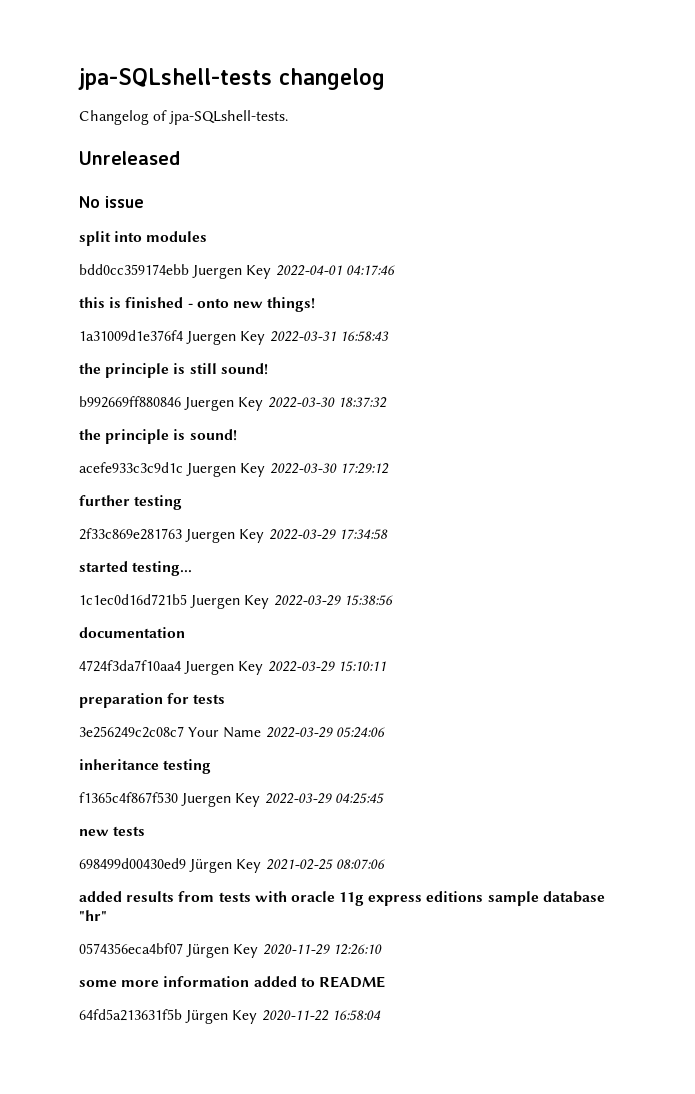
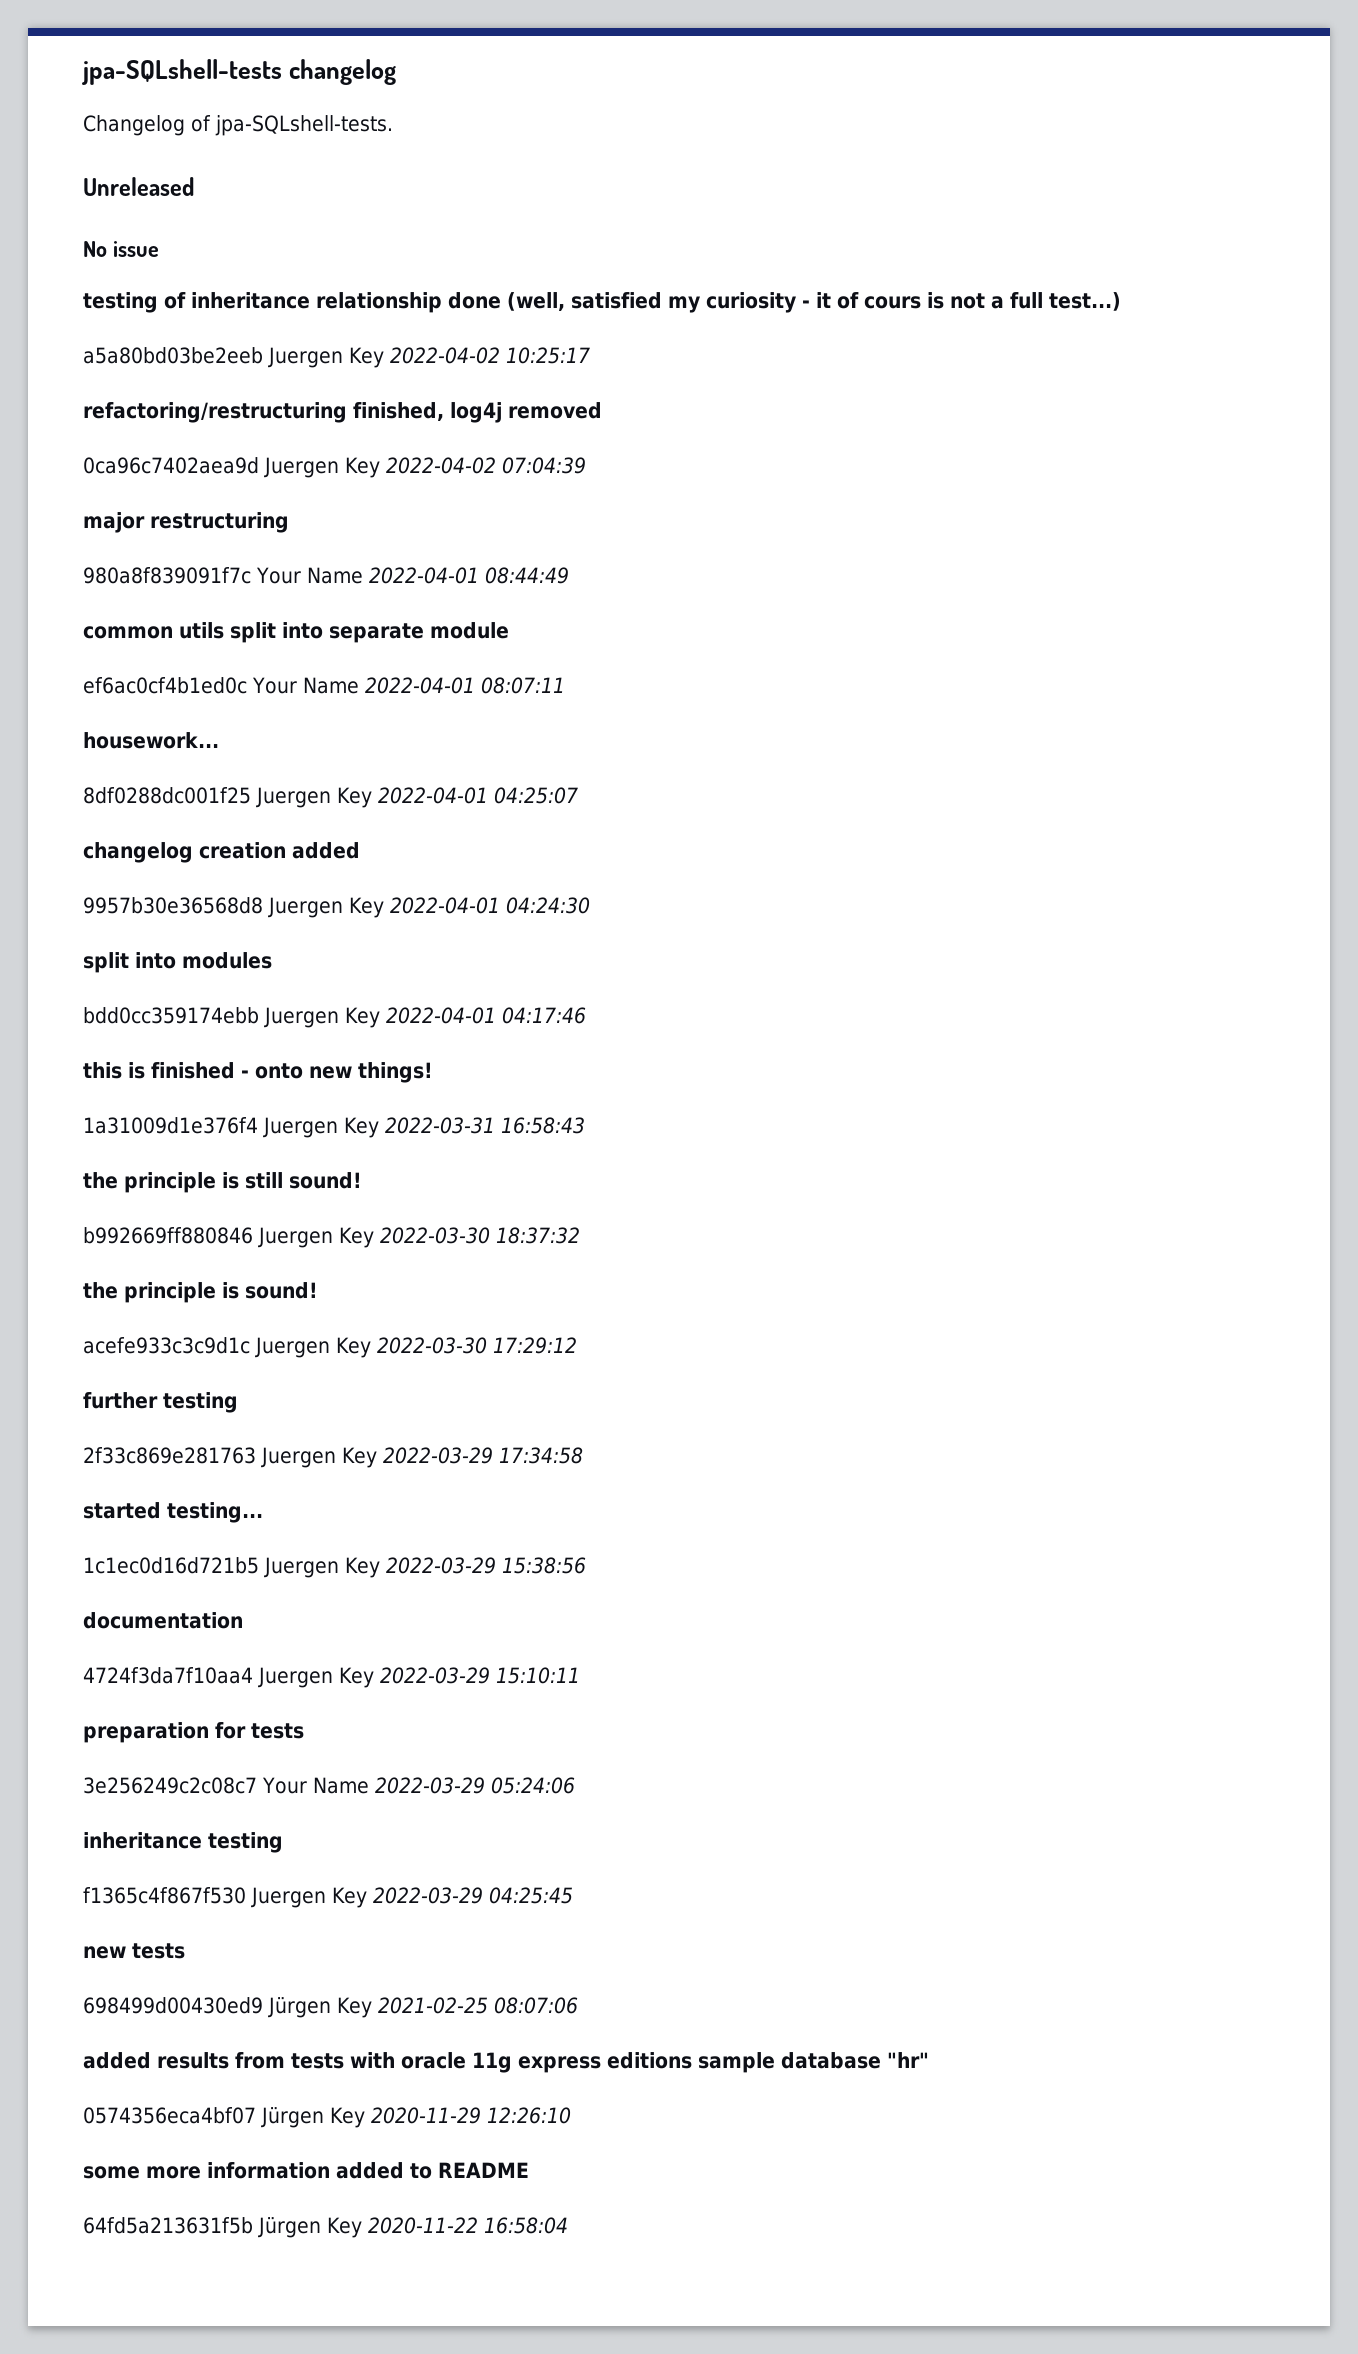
(144, 202) none -> [83,292,1121,313] [83,347,590,368] [83,402,602,423] [83,457,586,478] [83,512,289,533] [83,567,569,584] [83,622,509,643] [83,677,565,694] [83,732,219,749] [83,787,578,808] [83,842,360,863] [83,897,590,918] // testing of inheritance relationship done (well, satisfied my curiosity - it of cours is not a full test...) // a5a80bd03be2eeb Juergen Key 2022-04-02 10:25:17 // refactoring/restructuring finished, log4j removed // 0ca96c7402aea9d Juergen Key 2022-04-02 07:04:39 // major restructuring // 980a8f839091f7c Your Name 2022-04-01 08:44:49 // common utils split into separate module // ef6ac0cf4b1ed0c Your Name 2022-04-01 08:07:11 // housework... // 8df0288dc001f25 Juergen Key 2022-04-01 04:25:07 // changelog creation added // 9957b30e36568d8 Juergen Key 2022-04-01 04:24:30

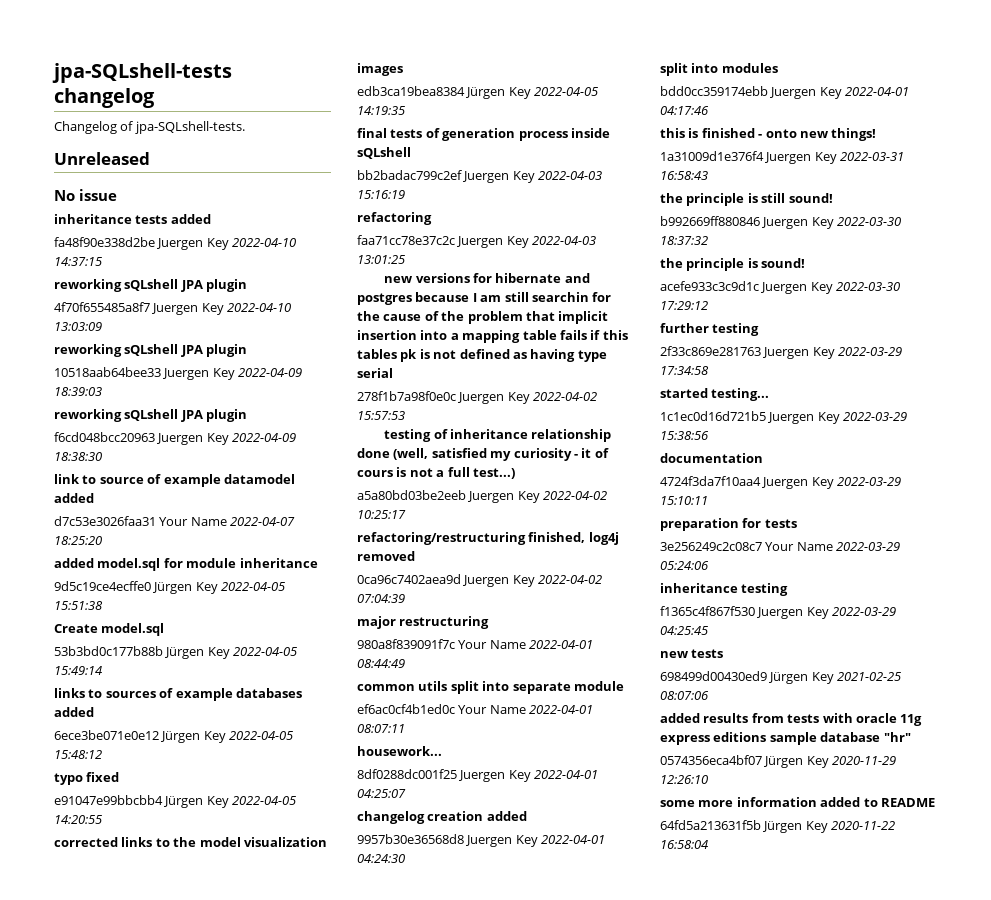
(159, 249) none -> [54,214,211,224] [54,237,297,250] [54,257,102,266] [54,279,248,292] [54,302,292,315] [54,322,102,331] [54,344,248,357] [54,367,303,380] [54,387,102,396] [54,409,248,422] [54,432,297,445] [54,452,102,461] [54,474,295,487] [54,493,94,503] [54,516,296,526] [54,536,102,545] [54,558,318,571] [54,581,286,594] [54,601,103,610] [54,623,165,636] [54,646,298,659] [54,666,102,675] [54,688,302,701] [54,707,94,717] [54,730,294,743] [54,750,102,759] [54,772,120,785] [54,795,297,808] [54,815,102,824] [54,837,327,847] [357,63,403,76] [357,86,599,99] [357,106,405,115] [357,128,610,141] [357,147,411,159] [357,170,603,183] [357,190,405,199] [357,212,432,225] [357,235,597,248] [357,255,405,264] [384,273,590,283] [357,292,612,305] [357,311,609,324] [357,330,628,343] [357,349,607,362] [357,368,393,378] [357,391,598,404] [357,411,405,420] // inheritance tests added // fa48f90e338d2be Juergen Key 2022-04-10 14:37:15 // reworking sQLshell JPA plugin // 4f70f655485a8f7 Juergen Key 2022-04-10 13:03:09 // reworking sQLshell JPA plugin // 10518aab64bee33 Juergen Key 2022-04-09 18:39:03 // reworking sQLshell JPA plugin // f6cd048bcc20963 Juergen Key 2022-04-09 18:38:30 // link to source of example datamodel added // d7c53e3026faa31 Your Name 2022-04-07 18:25:20 // added model.sql for module inheritance // 9d5c19ce4ecffe0 Jürgen Key 2022-04-05 15:51:38 // Create model.sql // 53b3bd0c177b88b Jürgen Key 2022-04-05 15:49:14 // links to sources of example databases added // 6ece3be071e0e12 Jürgen Key 2022-04-05 15:48:12 // typo fixed // e91047e99bbcbb4 Jürgen Key 2022-04-05 14:20:55 // corrected links to the model visualization images // edb3ca19bea8384 Jürgen Key 2022-04-05 14:19:35 // final tests of generation process inside sQLshell // bb2badac799c2ef Juergen Key 2022-04-03 15:16:19 // refactoring // faa71cc78e37c2c Juergen Key 2022-04-03 13:01:25 // new versions for hibernate and postgres because I am still searchin for the cause of the problem that implicit insertion into a mapping table fails if this tables pk is not defined as having type serial // 278f1b7a98f0e0c Juergen Key 2022-04-02 15:57:53

